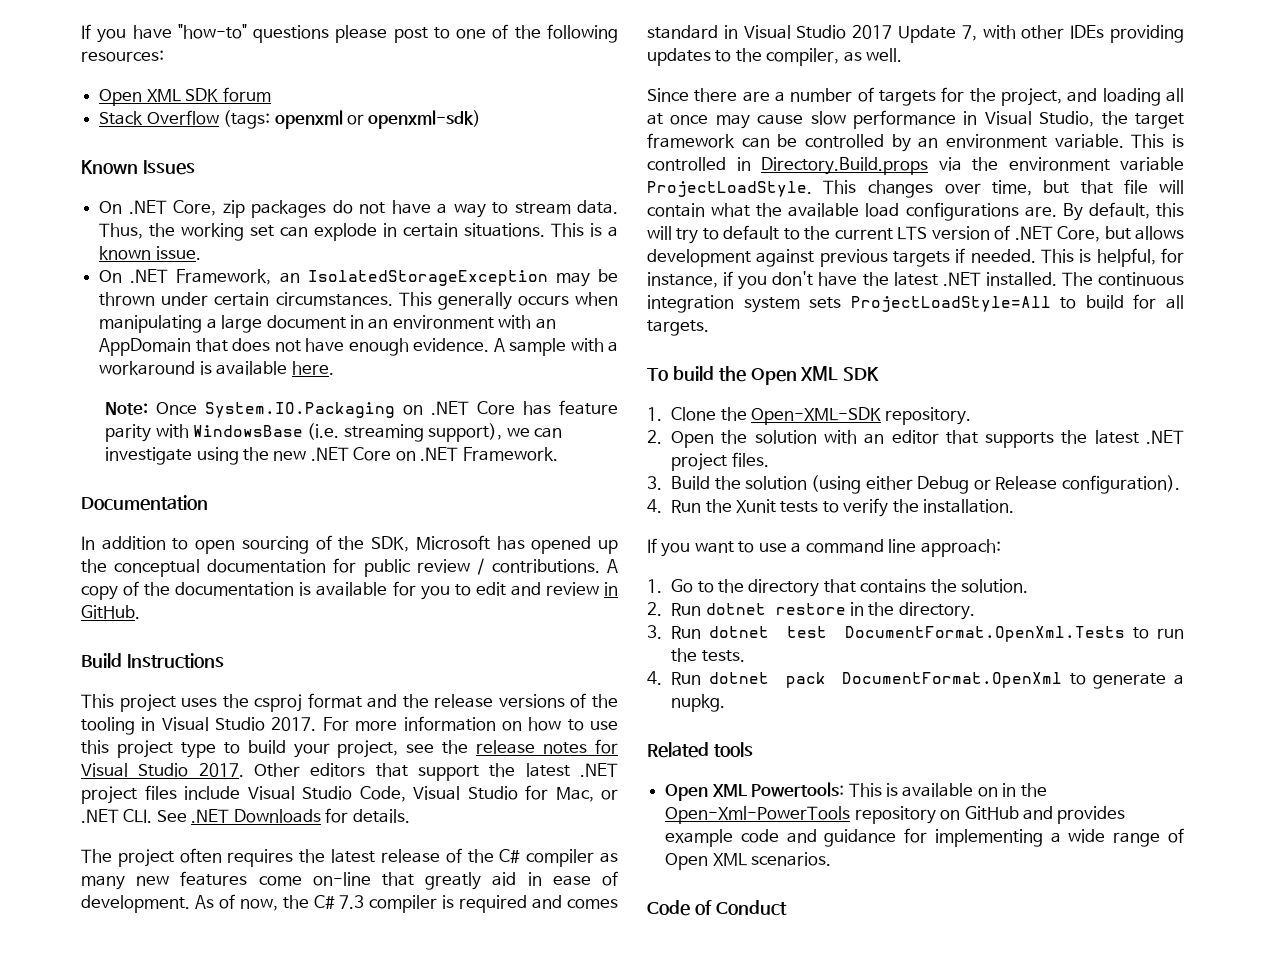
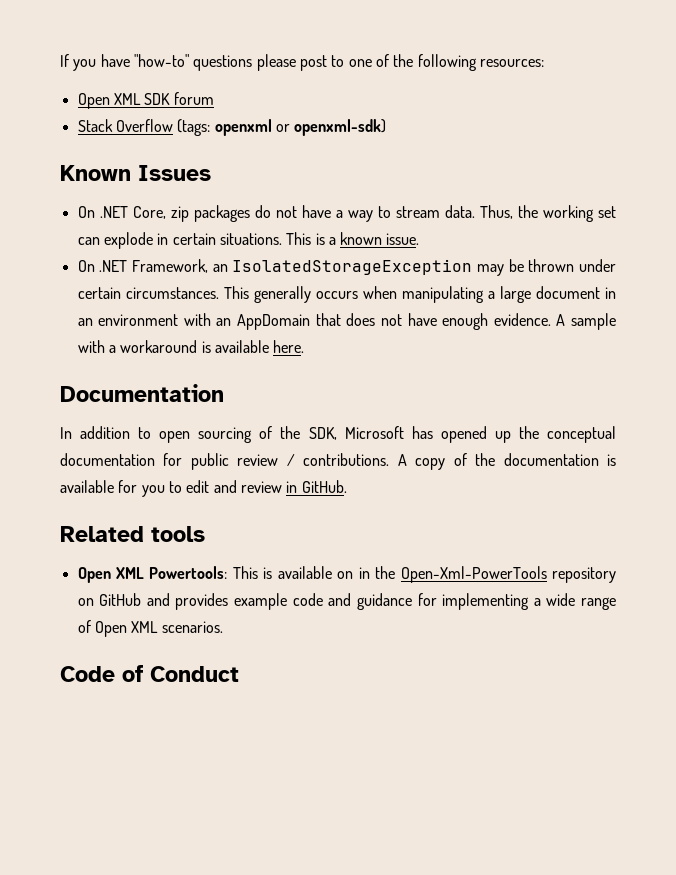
[105,400,618,418] [105,423,563,442] [105,447,558,465] // Note: Once System.IO.Packaging on .NET Core has feature parity with WindowsBase (i.e. streaming support), we can investigate using the new .NET Core on .NET Framework. -> (305, 346) none
[81,653,224,669] [81,693,618,712] [81,716,619,735] [81,739,619,758] [81,763,618,781] [81,785,618,804] [81,808,410,823] [81,848,618,867] [81,871,619,890] [81,894,619,913] [647,25,1184,43] [647,48,903,66] [647,87,1184,106] [647,110,1184,129] [647,133,1184,152] [647,157,1184,175] [647,179,1184,198] [647,202,1184,221] [647,225,1185,244] [647,248,1184,267] [647,271,1184,290] [647,294,1184,313] [647,320,709,336] [647,366,880,385] [647,407,972,425] [647,430,1184,448] [671,452,769,471] [647,475,1180,494] [647,498,1015,517] [647,538,1001,557] [647,579,1029,597] [647,602,975,620] [647,625,1184,642] [671,648,745,662] [647,671,1184,689] [671,694,726,712] // Build Instructions // This project uses the csproj format and the release versions of the tooling in Visual Studio 2017. For more information on how to use this project type to build your project, see the release notes for Visual Studio 2017. Other editors that support the latest .NET project files include Visual Studio Code, Visual Studio for Mac, or .NET CLI. See .NET Downloads for details. // The project often requires the latest release of the C# compiler as many new features come on-line that greatly aid in ease of development. As of now, the C# 7.3 compiler is required and comes standard in Visual Studio 2017 Update 7, with other IDEs providing updates to the compiler, as well. // Since there are a number of targets for the project, and loading all at once may cause slow performance in Visual Studio, the target framework can be controlled by an environment variable. This is controlled in Directory.Build.props via the environment variable ProjectLoadStyle. This changes over time, but that file will contain what the available load configurations are. By default, this will try to default to the current LTS version of .NET Core, but allows development against previous targets if needed. This is helpful, for instance, if you don't have the latest .NET installed. The continuous integration system sets ProjectLoadStyle=All to build for all targets. // To build the Open XML SDK // 1. Clone the Open-XML-SDK repository. // 2. Open the solution with an editor that supports the latest .NET project files. // 3. Build the solution (using either Debug or Release configuration). // 4. Run the Xunit tests to verify the installation. // If you want to use a command line approach: // 1. Go to the directory that contains the solution. // 2. Run dotnet restore in the directory. // 3. Run dotnet test DocumentFormat.OpenXml.Tests to run the tests. // 4. Run dotnet pack DocumentFormat.OpenXml to generate a nupkg. -> (347, 486) none

